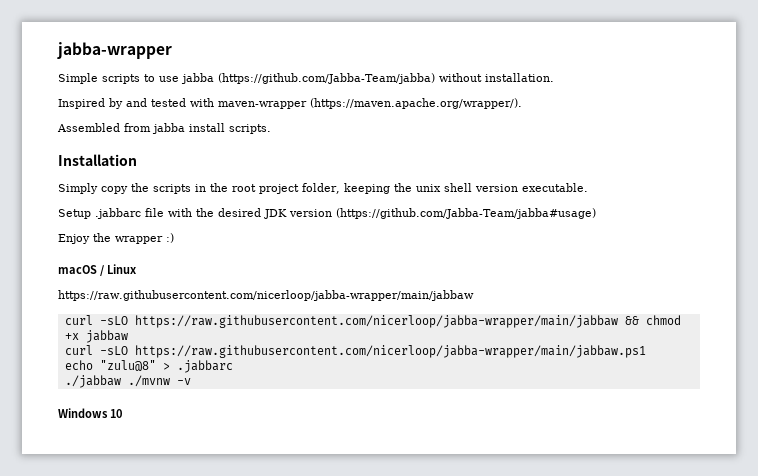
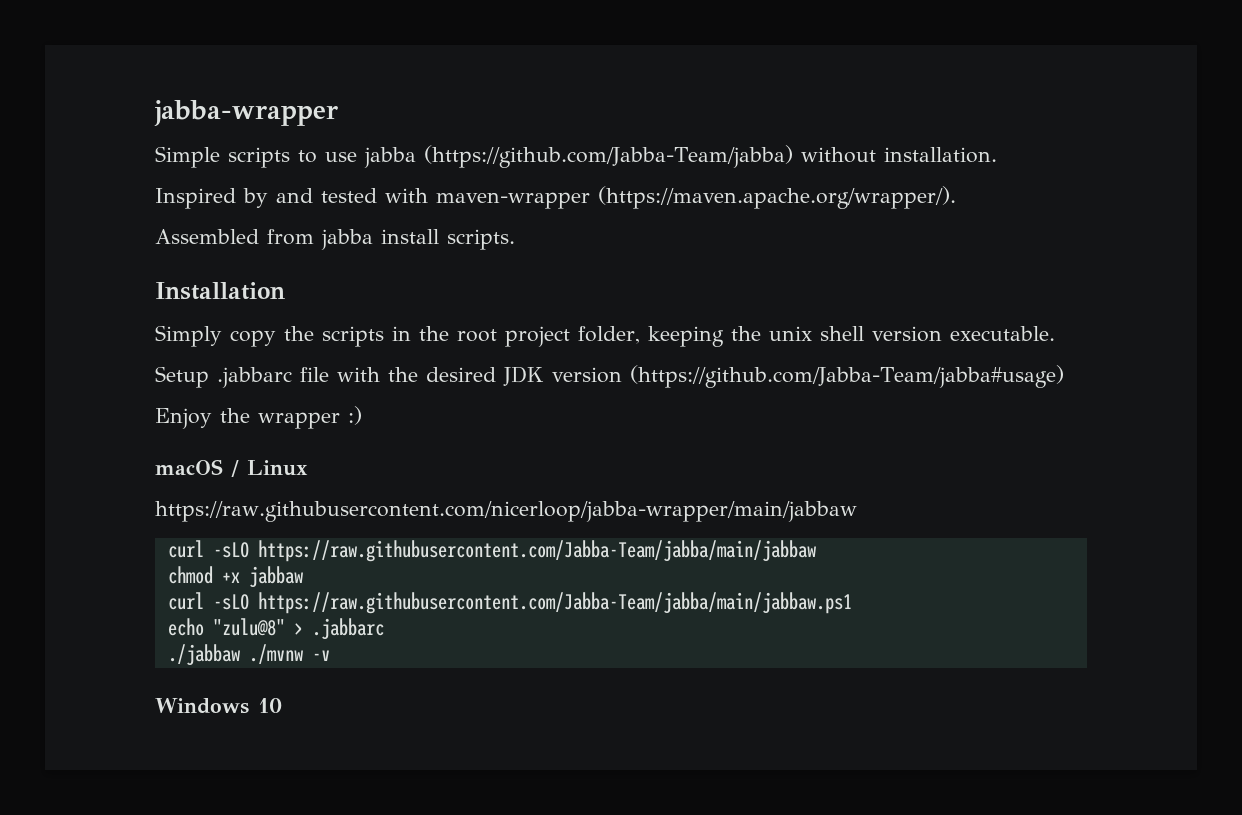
[134,315,639,328] https://raw.githubusercontent.com/nicerloop/jabba-wrapper/main/jabbaw && -> [257,540,816,562] https://raw.githubusercontent.com/Jabba-Team/jabba/main/jabbaw //
[134,345,646,358] https://raw.githubusercontent.com/nicerloop/jabba-wrapper/main/jabbaw.ps1 -> [257,592,852,614] https://raw.githubusercontent.com/Jabba-Team/jabba/main/jabbaw.ps1

